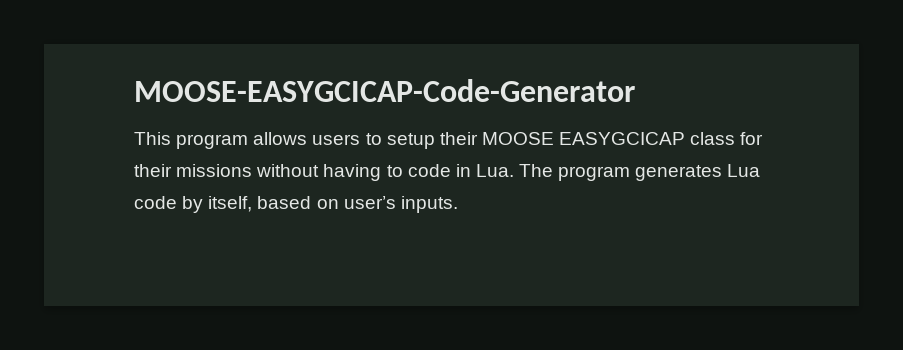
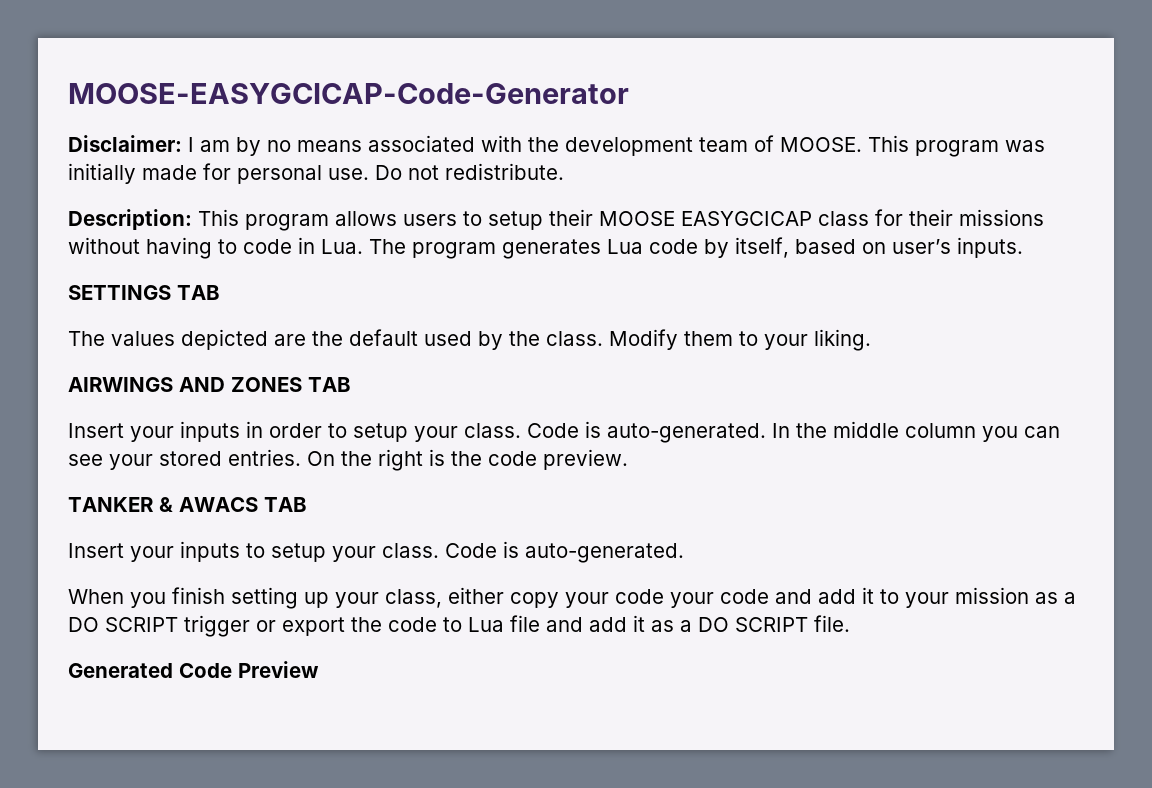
(635, 90) none -> [68,135,1045,157] [68,163,564,184] [68,209,192,230] Disclaimer: I am by no means associated with the development team of MOOSE. This program was initially made for personal use. Do not redistribute. // Description:
(458, 204) none -> [68,285,220,300] [68,329,871,351] [68,377,351,392] [68,421,1060,443] [68,449,628,471] [68,497,307,512] [68,541,684,563] [68,587,1076,609] [68,615,850,637] [68,661,319,678] // SETTINGS TAB // The values depicted are the default used by the class. Modify them to your liking. // AIRWINGS AND ZONES TAB // Insert your inputs in order to setup your class. Code is auto-generated. In the middle column you can see your stored entries. On the right is the code preview. // TANKER & AWACS TAB // Insert your inputs to setup your class. Code is auto-generated. // When you finish setting up your class, either copy your code your code and add it to your mission as a DO SCRIPT trigger or export the code to Lua file and add it as a DO SCRIPT file. // Generated Code Preview

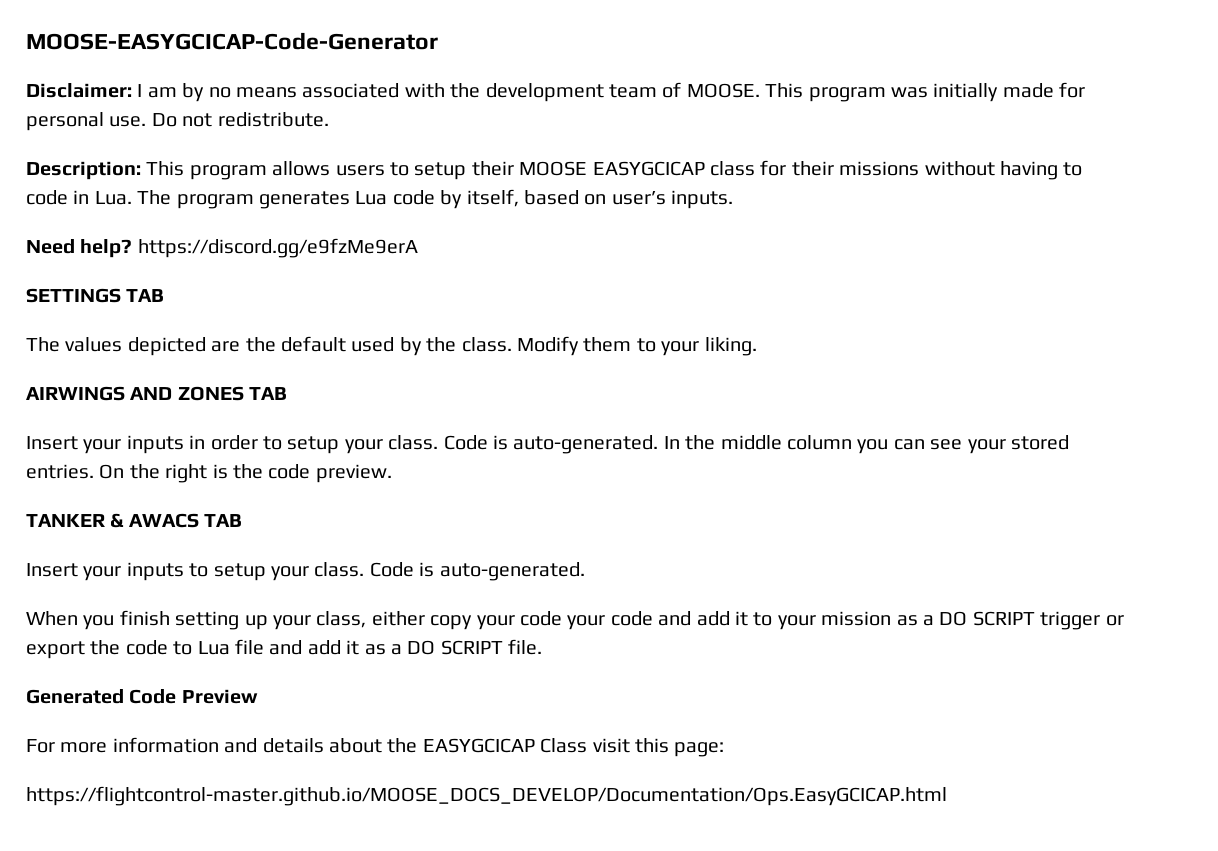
(1023, 247) none -> [26,238,418,258] // Need help? https://discord.gg/e9fzMe9erA
(319, 669) none -> [26,737,725,757] [26,786,947,806] // For more information and details about the EASYGCICAP Class visit this page: // https://flightcontrol-master.github.io/MOOSE_DOCS_DEVELOP/Documentation/Ops.EasyGCICAP.html

